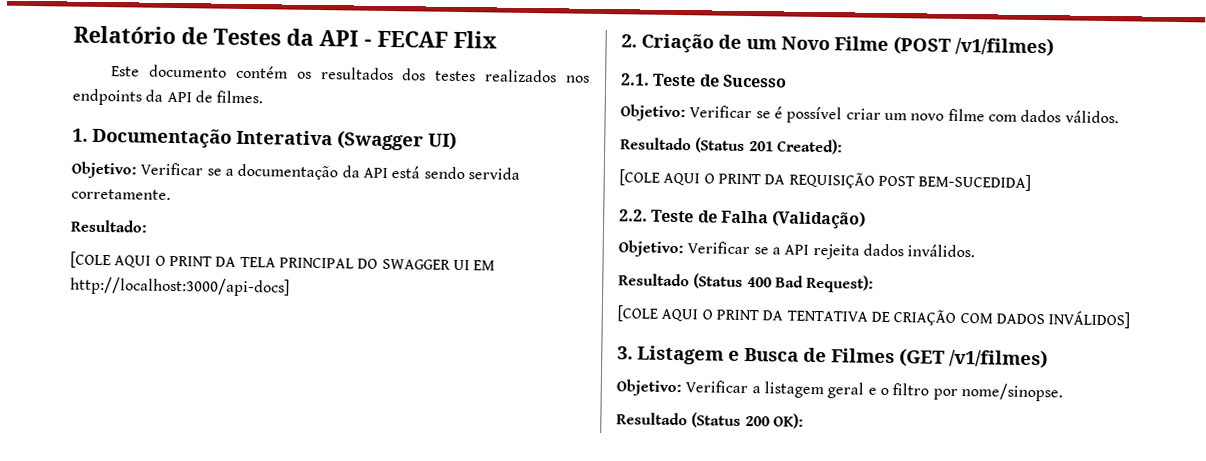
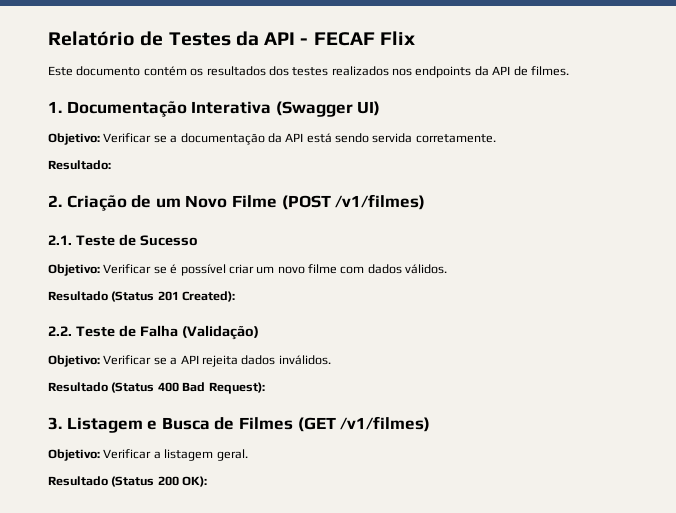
[70,251,496,271] [70,276,290,297] // [COLE AQUI O PRINT DA TELA PRINCIPAL DO SWAGGER UI EM http://localhost:3000/api-docs] -> (111, 165) none
[619,169,1032,191] // [COLE AQUI O PRINT DA REQUISIÇÃO POST BEM-SUCEDIDA] -> (236, 296) none
[617,305,1131,329] // [COLE AQUI O PRINT DA TENTATIVA DE CRIAÇÃO COM DADOS INVÁLIDOS] -> (265, 388) none
[827,382,1063,402] geral e o filtro por nome/sinopse. -> [216,449,248,461] geral.

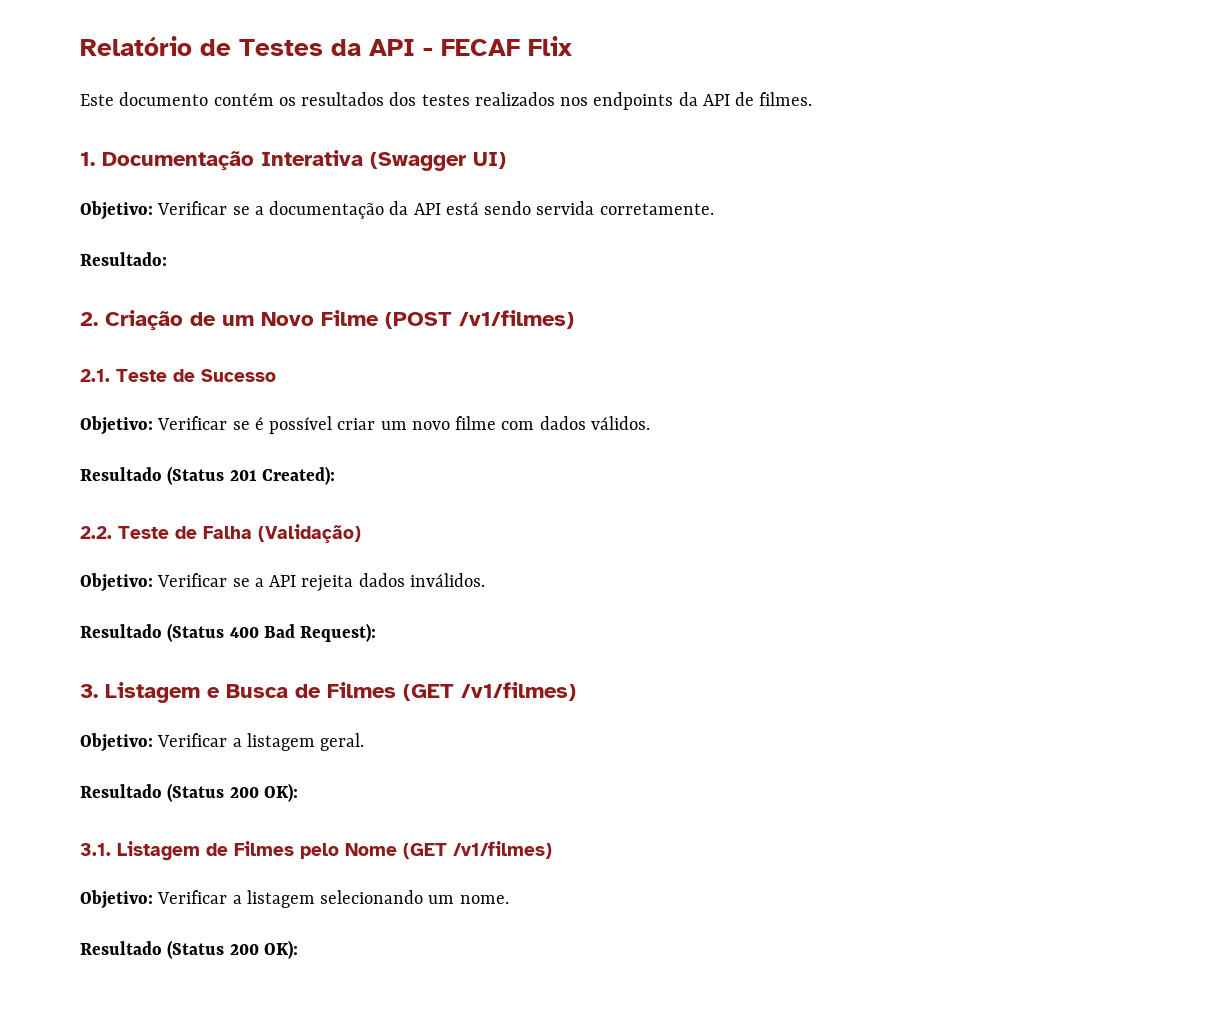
(208, 481) none -> [80,841,552,861] [80,890,509,909] [80,940,298,959] // 3.1. Listagem de Filmes pelo Nome (GET /v1/filmes) // Objetivo: Verificar a listagem selecionando um nome. // Resultado (Status 200 OK):

